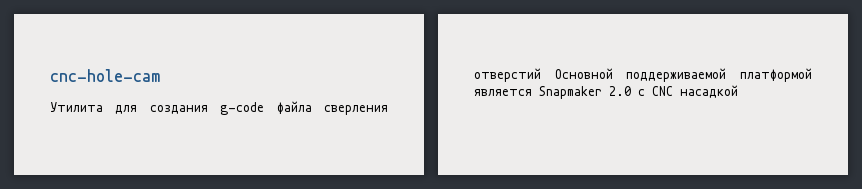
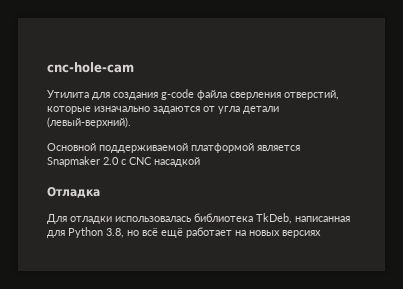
[474,68,541,82] отверстий -> [284,90,339,100] [47,106,279,114] [47,117,131,128] отверстий, которые изначально задаются от угла детали (левый-верхний). //
(738, 91) none -> [47,187,100,198] [47,213,350,224] [47,227,321,238] // Отладка // Для отладки использовалась библиотека TkDeb, написанная для Python 3.8, но всё ещё работает на новых версиях

